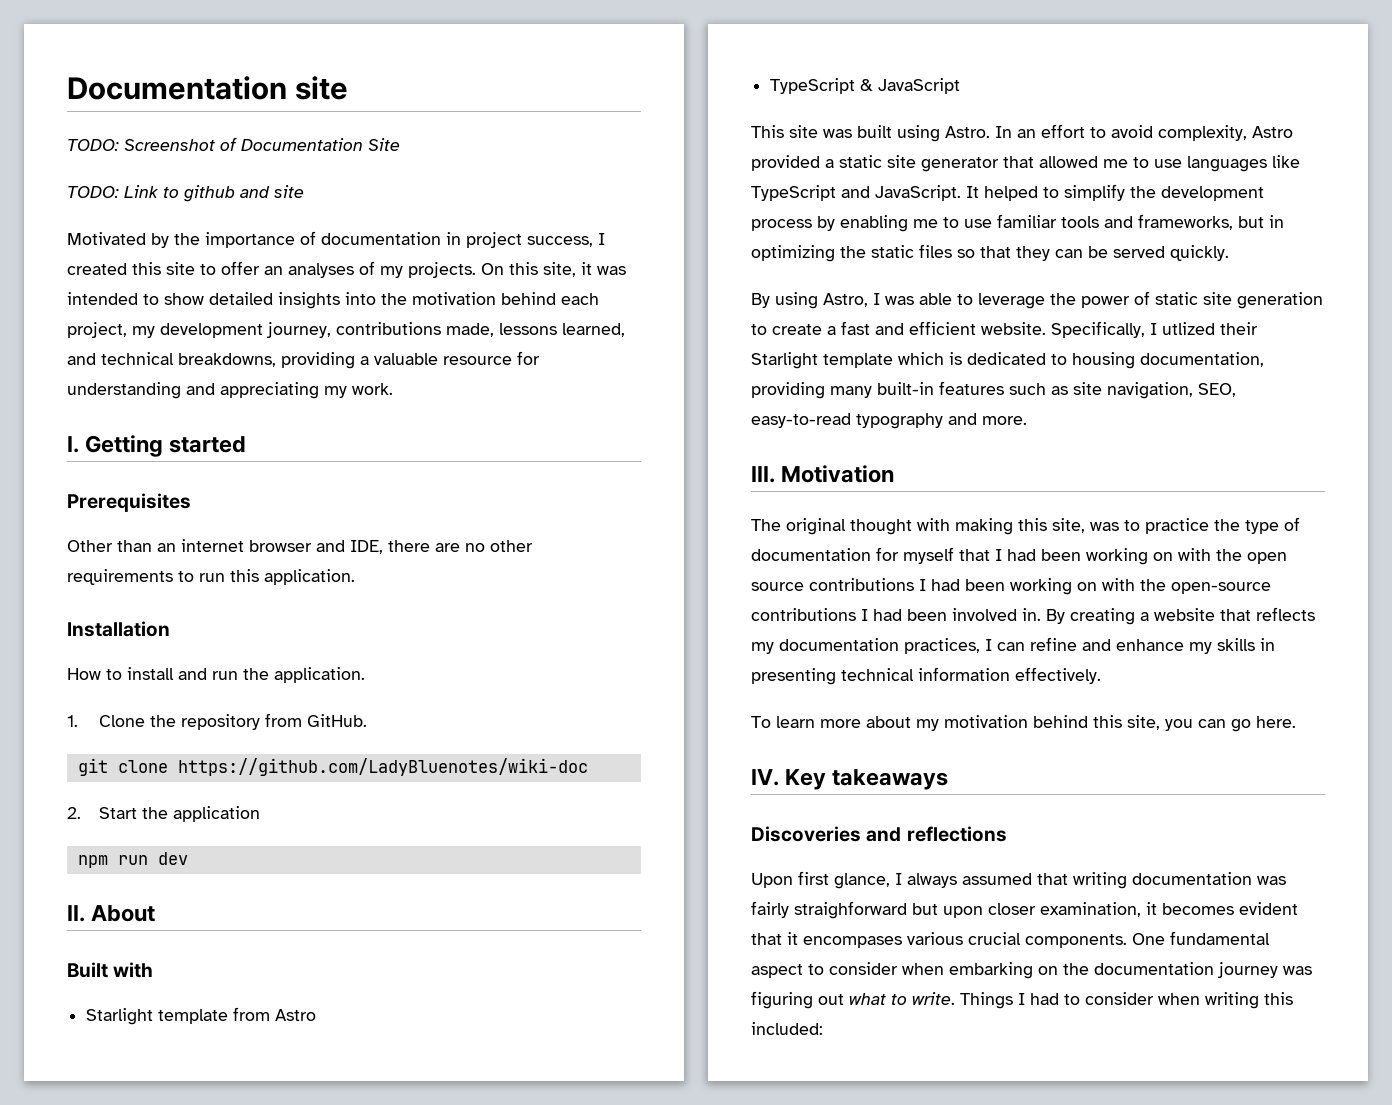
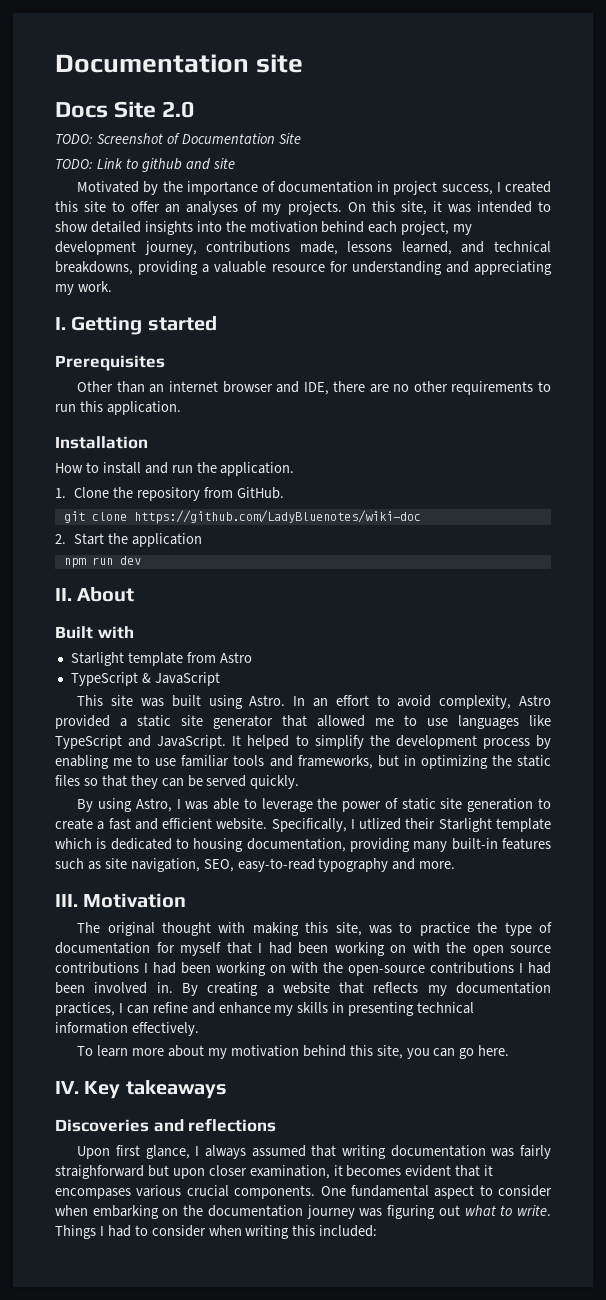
(349, 88) none -> [55,101,195,118] // Docs Site 2.0

